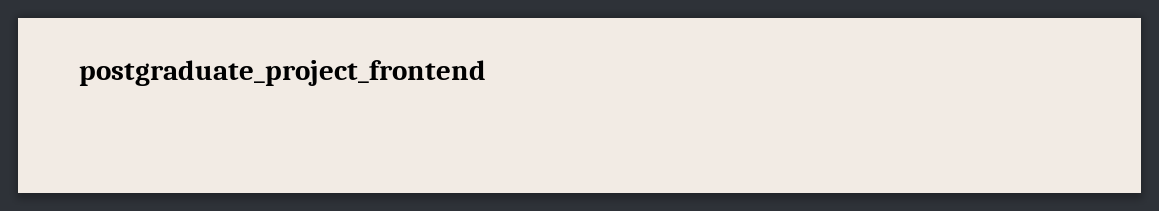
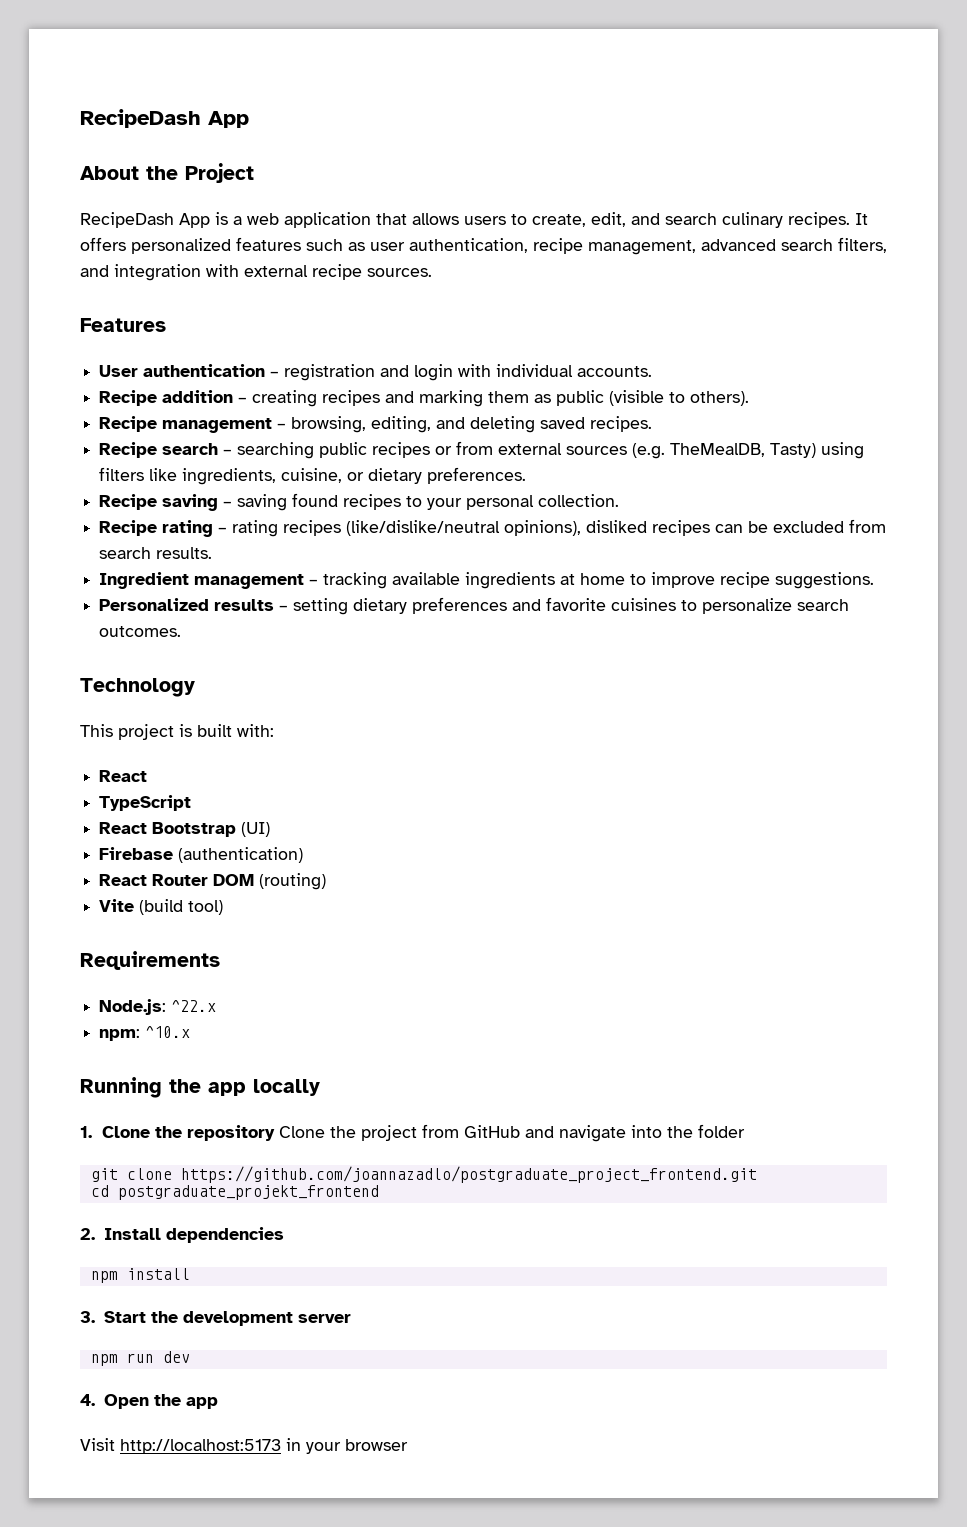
[79,60,486,86] postgraduate_project_frontend -> [80,109,249,128] [80,163,254,183] [80,212,868,228] [80,237,887,255] [80,264,432,281] [80,318,166,332] [99,364,653,381] [99,390,750,407] [99,416,653,433] [99,441,865,459] [99,467,527,485] [99,493,620,511] [99,519,887,537] [99,547,213,559] [99,572,875,589] [99,597,850,615] [99,626,182,637] [80,678,195,697] [80,724,274,740] [99,770,148,782] [99,795,192,811] [99,822,271,837] [99,847,304,863] [99,873,327,890] [99,899,224,915] [80,951,220,970] [99,999,217,1015] [99,1026,191,1041] [80,1077,320,1098] [80,1124,746,1142] [90,1166,757,1183] [90,1185,379,1200] [80,1227,284,1243] [90,1268,190,1283] [80,1311,351,1326] [90,1351,190,1366] [80,1394,218,1409] [80,1438,408,1454] RecipeDash App // About the Project // RecipeDash App is a web application that allows users to create, edit, and search culinary recipes. It offers personalized features such as user authentication, recipe management, advanced search filters, and integration with external recipe sources. // Features // User authentication – registration and login with individual accounts. // Recipe addition – creating recipes and marking them as public (visible to others). // Recipe management – browsing, editing, and deleting saved recipes. // Recipe search – searching public recipes or from external sources (e.g. TheMealDB, Tasty) using filters like ingredients, cuisine, or dietary preferences. // Recipe saving – saving found recipes to your personal collection. // Recipe rating – rating recipes (like/dislike/neutral opinions), disliked recipes can be excluded from search results. // Ingredient management – tracking available ingredients at home to improve recipe suggestions. // Personalized results – setting dietary preferences and favorite cuisines to personalize search outcomes. // Technology // This project is built with: // React // TypeScript // React Bootstrap (UI) // Firebase (authentication) // React Router DOM (routing) // Vite (build tool) // Requirements // Node.js: ^22.x // npm: ^10.x // Running the app locally // 1. Clone the repository Clone the project from GitHub and navigate into the folder // git clone https://github.com/joannazadlo/postgraduate_project_frontend.git // cd postgraduate_projekt_frontend // 2. Install dependencies // npm install // 3. Start the development server // npm run dev // 4. Open the app // Visit http://localhost:5173 in your browser

